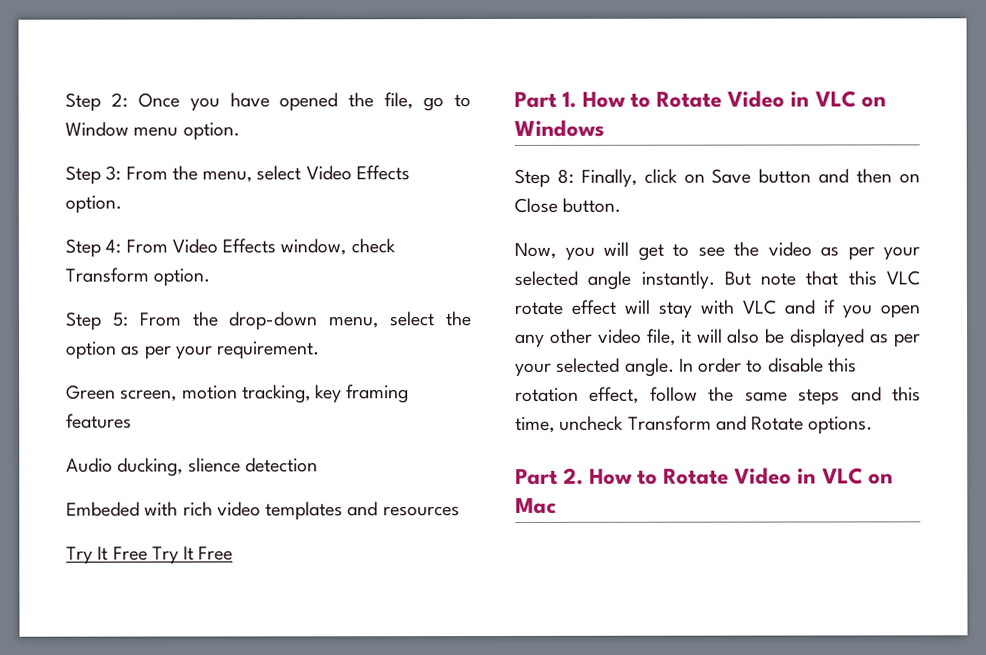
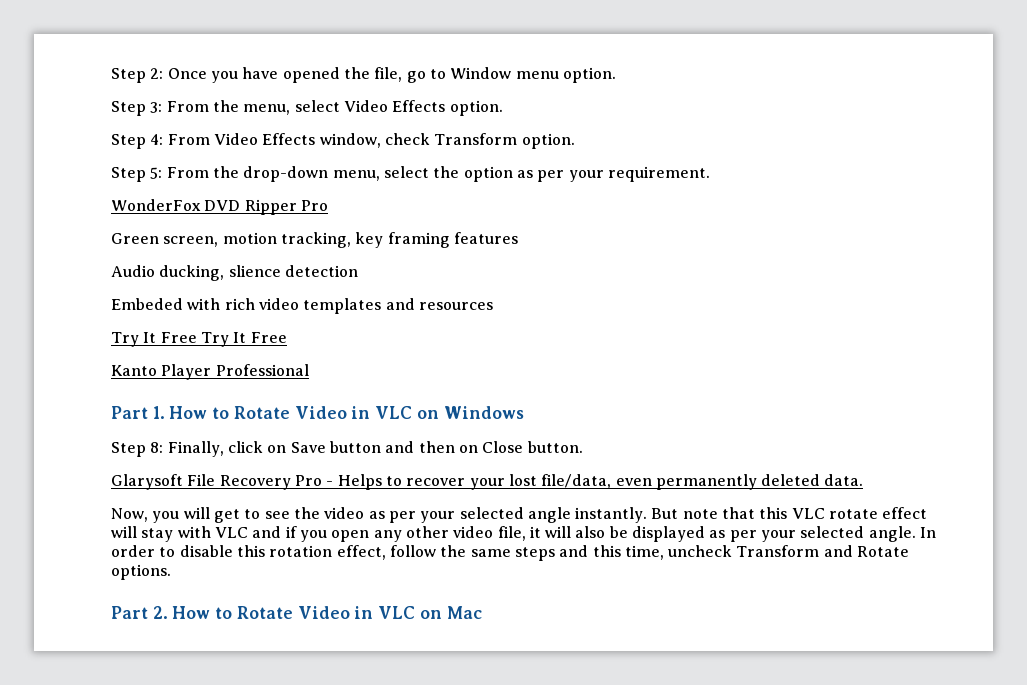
(321, 350) none -> [111,199,328,215] // WonderFox DVD Ripper Pro
(234, 553) none -> [111,364,309,380] // Kanto Player Professional
(622, 205) none -> [111,474,864,490] // Glarysoft File Recovery Pro - Helps to recover your lost file/data, even permanently deleted data.

